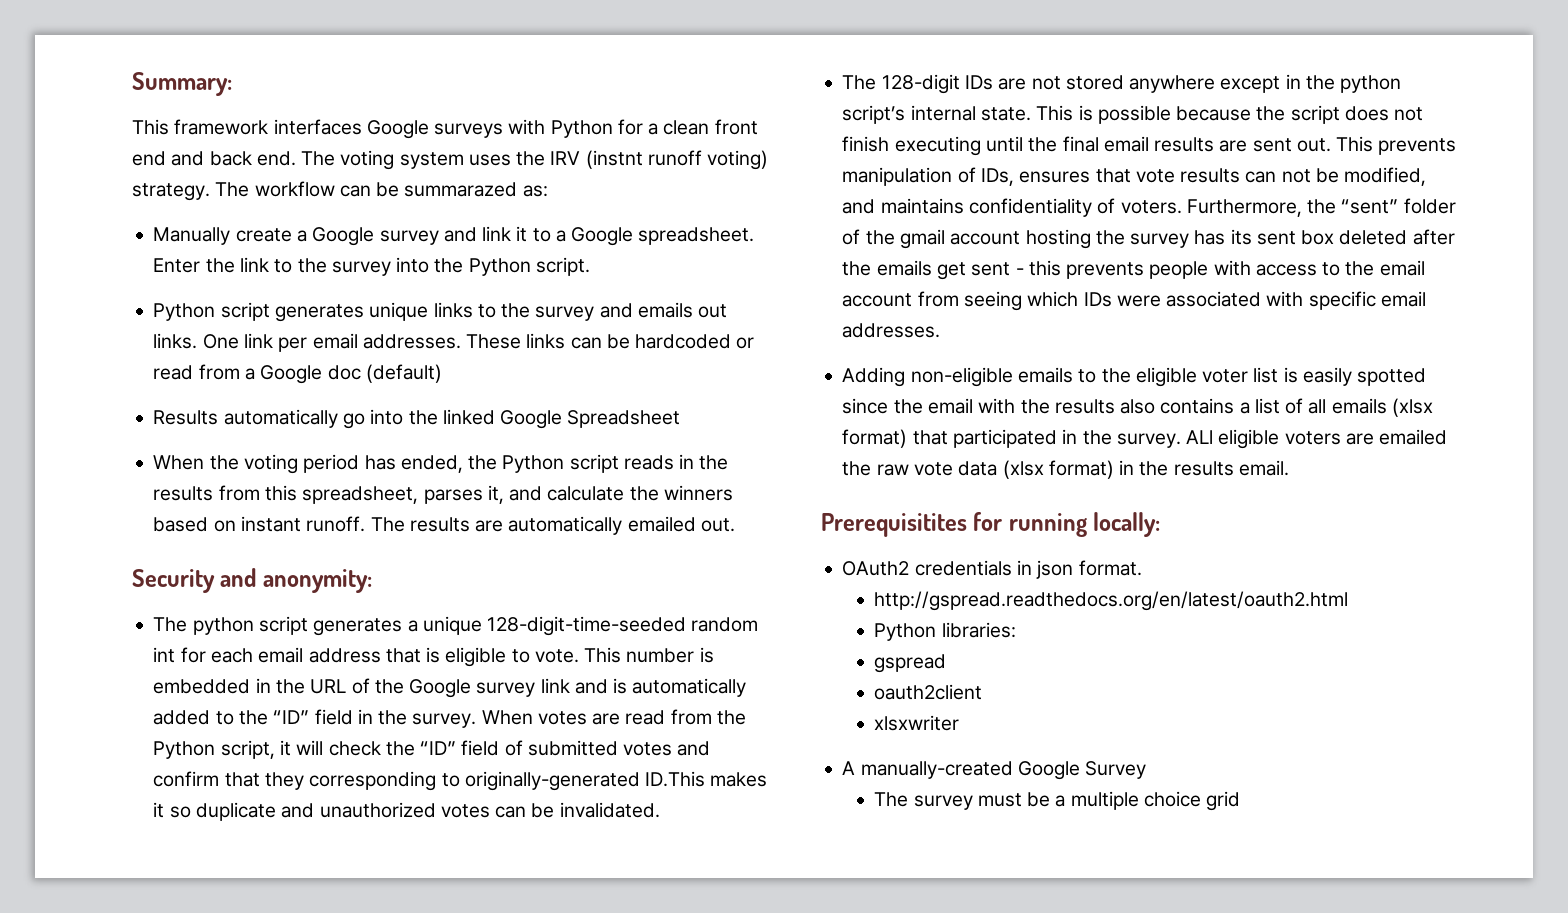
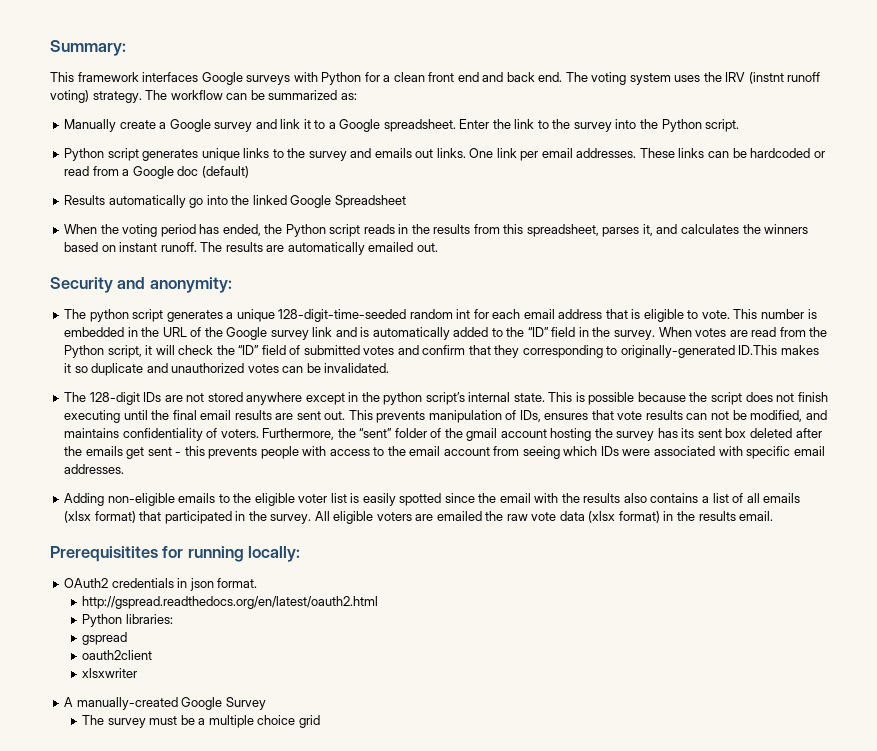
[404,182,518,197] summarazed -> [268,90,338,100] summarized
[547,486,625,501] calculate -> [680,224,739,234] calculates
[1186,430,1214,444] ALl -> [314,511,330,521] All

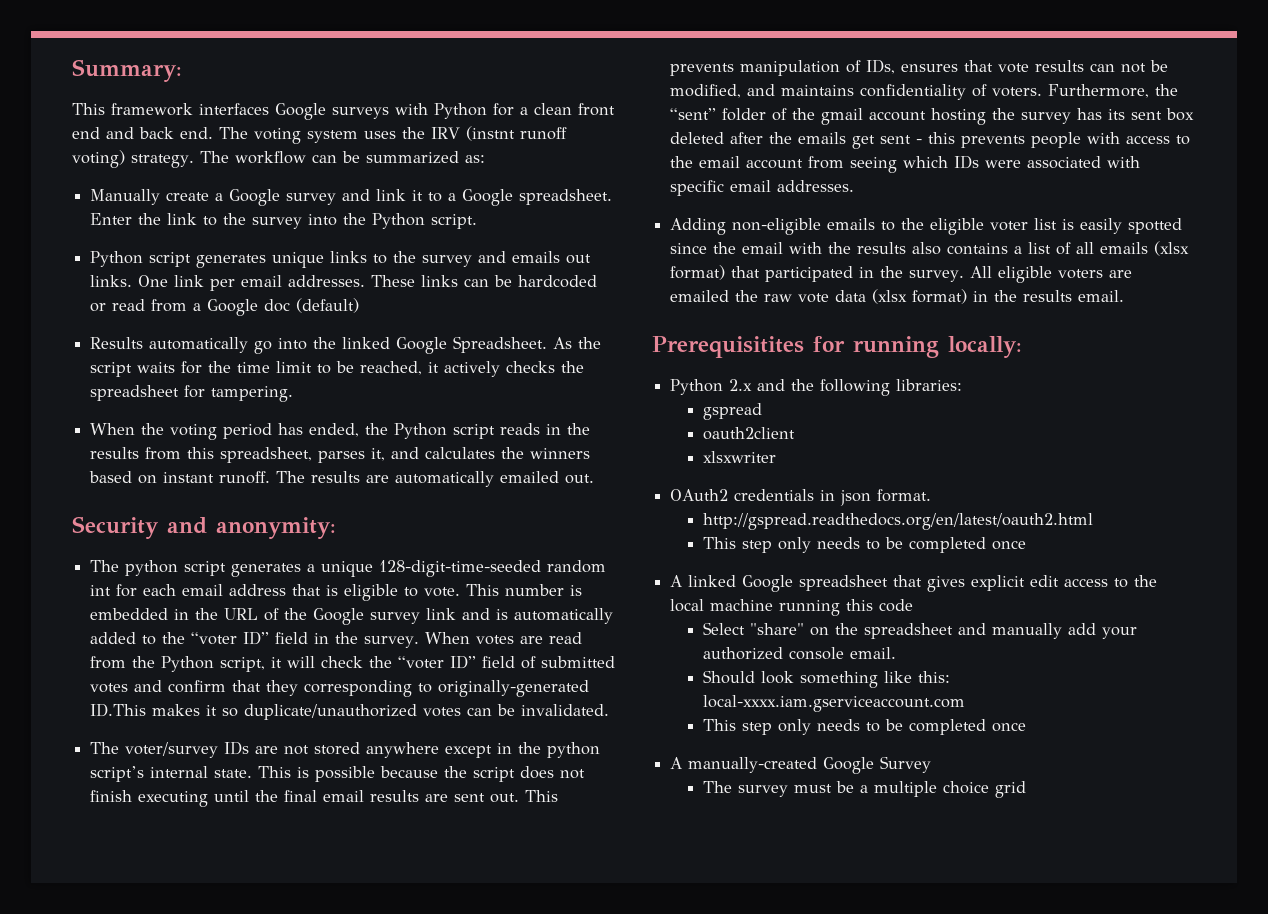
[334,195,406,208] Spreadsheet -> [453,336,602,353] [90,361,585,377] [90,385,294,402] Spreadsheet. As the script waits for the time limit to be reached, it actively checks the spreadsheet for tampering.
[527,327,549,337] “ID” -> [191,631,270,645] “voter ID”
[238,345,260,355] “ID” -> [398,655,477,669] “voter ID”
[91,363,245,376] duplicate and unauthorized -> [244,704,418,720] duplicate/unauthorized
[89,392,140,405] 128-digit -> [125,742,219,758] voter/survey
(301, 554) none -> [670,379,963,396] [703,403,763,420] [703,427,796,440] [703,451,777,463] // Python 2.x and the following libraries: // gspread // oauth2client // xlsxwriter
[82,614,173,627] [82,632,128,645] [82,650,153,660] [82,668,138,678] Python libraries: // gspread // oauth2client // xlsxwriter -> [703,537,1027,553] [670,575,1158,592] [670,599,914,616] [703,622,1138,639] [703,647,897,660] [703,670,951,688] [703,695,966,712] [703,719,1027,735] This step only needs to be completed once // A linked Google spreadsheet that gives explicit edit access to the local machine running this code // Select "share" on the spreadsheet and manually add your authorized console email. // Should look something like this: local-xxxx.iam.gserviceaccount.com // This step only needs to be completed once

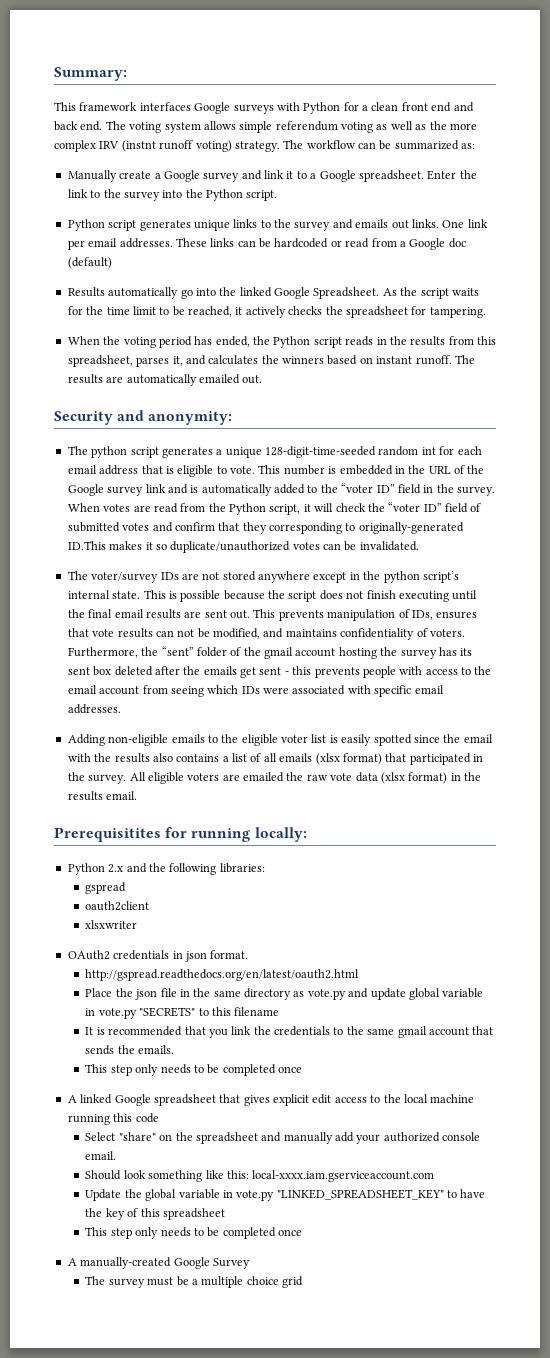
[364,127,425,139] uses the -> [203,121,477,133] [54,140,96,152] allows simple referendum voting as well as the more complex
(1094, 521) none -> [85,988,484,1000] [85,1007,280,1019] [85,1026,494,1038] [85,1045,175,1055] // Place the json file in the same directory as vote.py and update global variable in vote.py "SECRETS" to this filename // It is recommended that you link the credentials to the same gmail account that sends the emails.
(966, 703) none -> [85,1189,486,1201] [85,1208,225,1220] // Update the global variable in vote.py "LINKED_SPREADSHEET_KEY" to have the key of this spreadsheet

